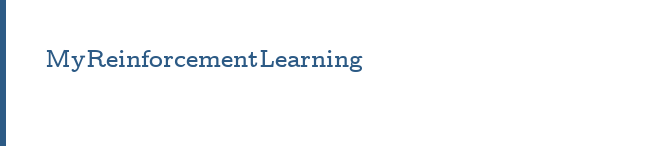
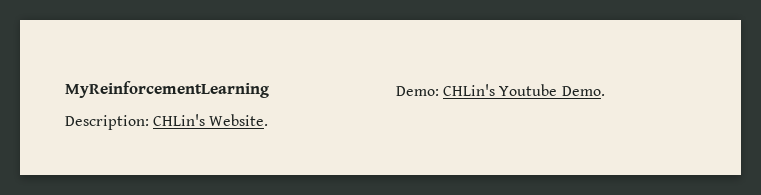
(363, 60) none -> [65,114,269,130] [396,84,605,96] // Description: CHLin's Website. // Demo: CHLin's Youtube Demo.

